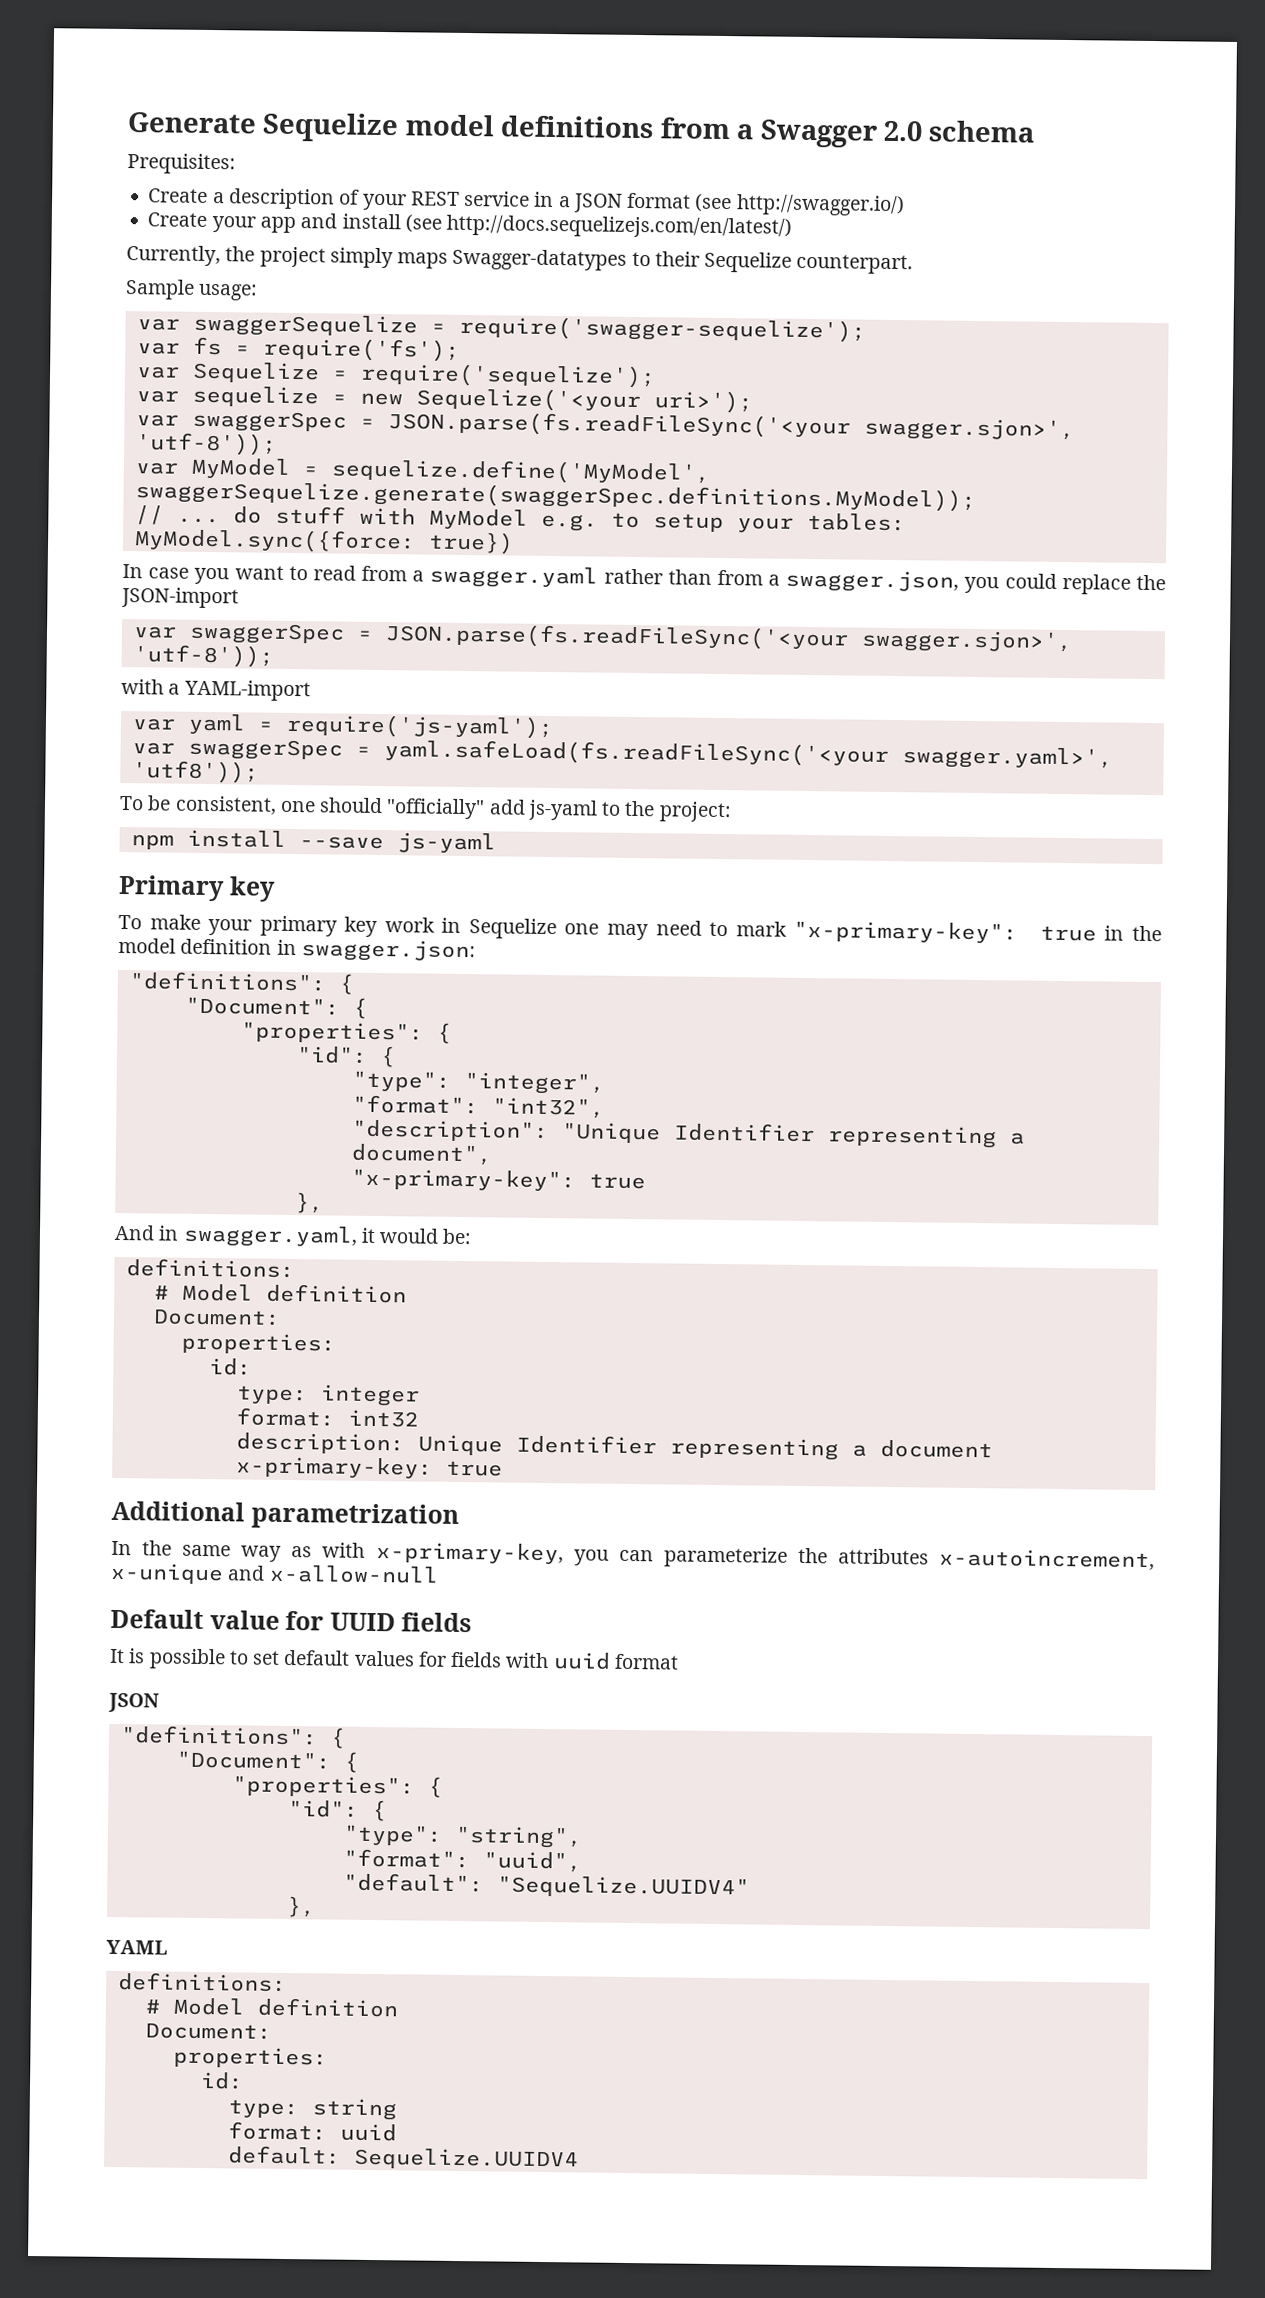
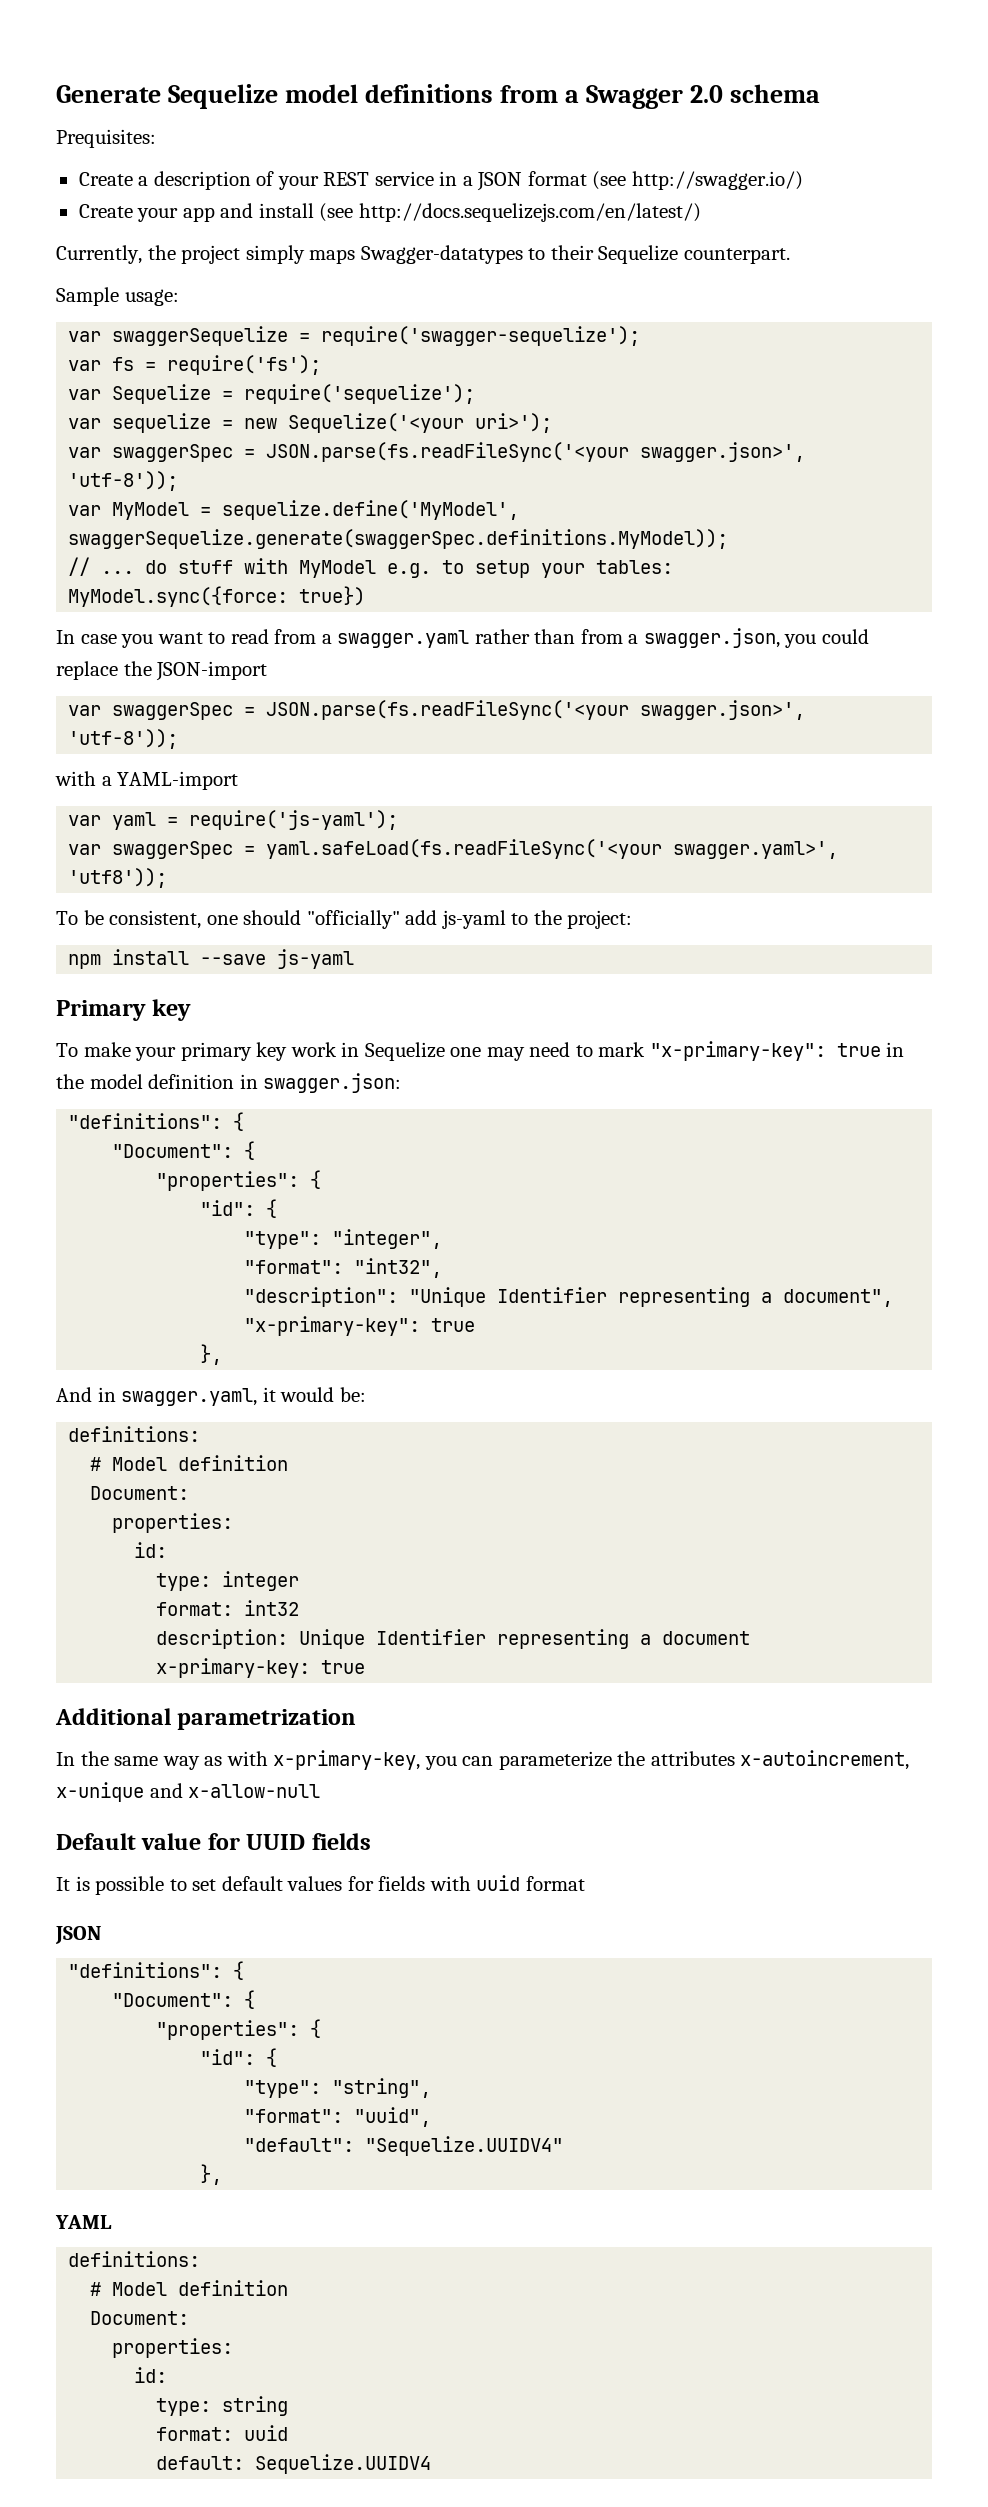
[863,417,1075,442] swagger.sjon>', -> [640,442,806,462] swagger.json>',
[860,629,1073,654] swagger.sjon>', -> [640,700,806,720] swagger.json>',

